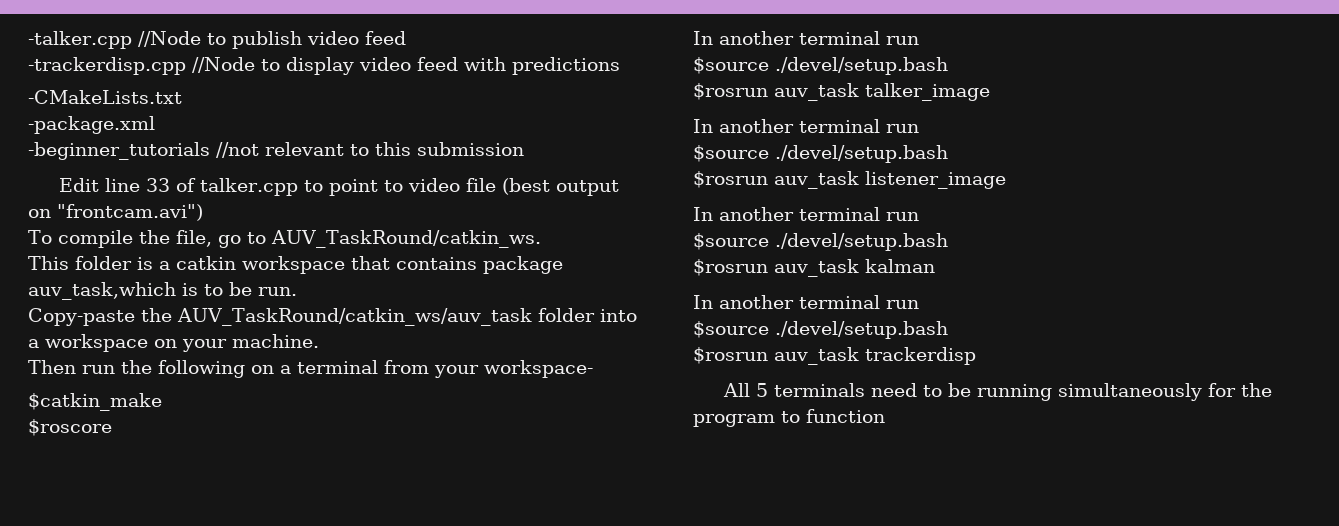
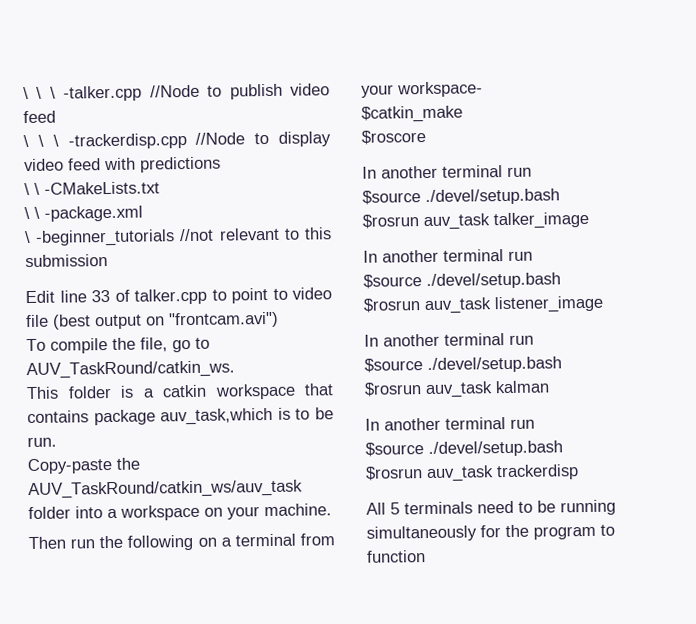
(28, 40) none -> [23,86,56,100] \ \ \
(406, 38) none -> [23,134,59,148] \ \ \
(620, 66) none -> [24,182,40,196] \ \
(182, 97) none -> [24,206,40,220] \ \
(155, 125) none -> [24,230,31,244] \

